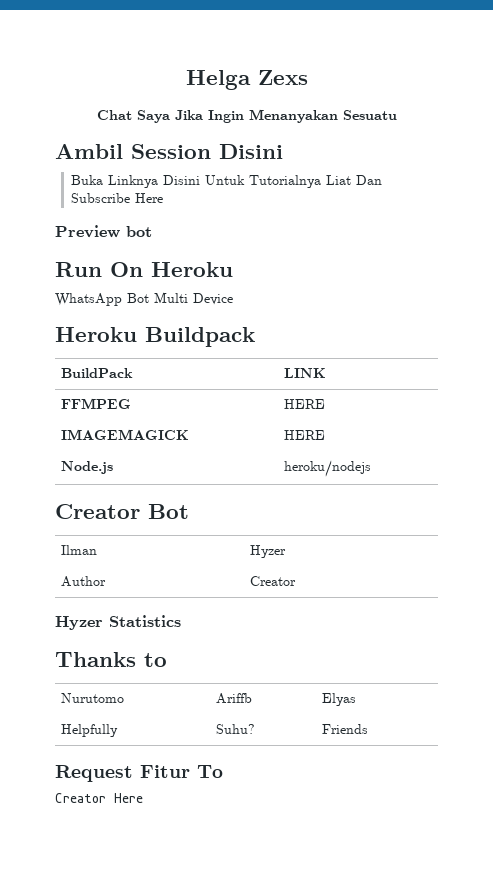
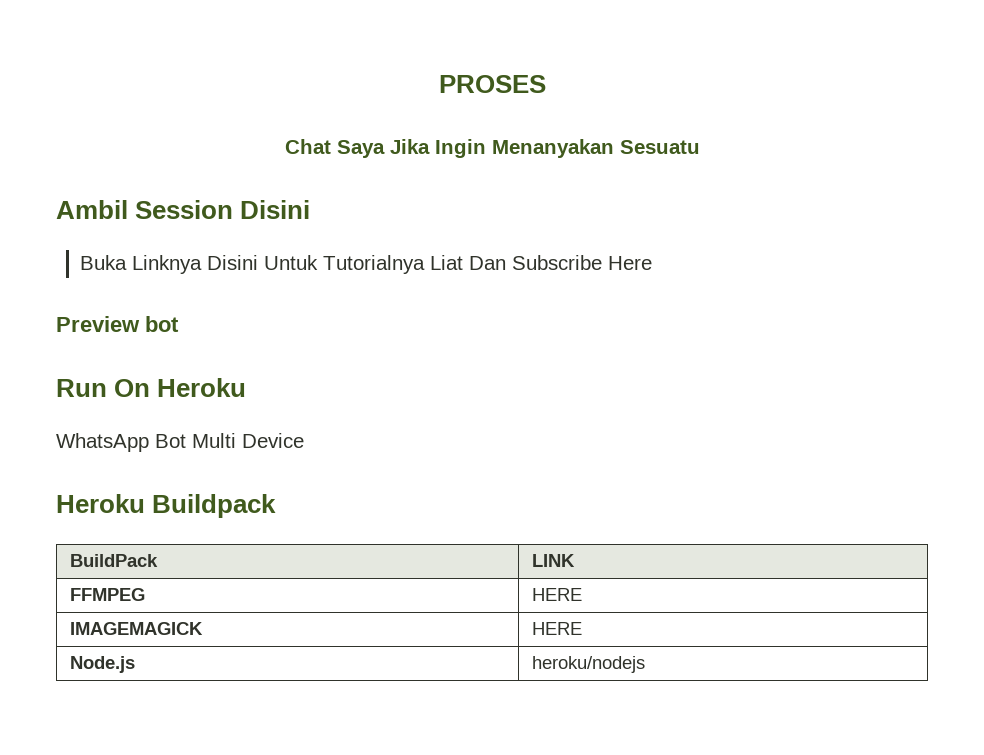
[185,70,308,90] Helga Zexs -> [438,75,546,93] PROSES
[55,504,189,519] [61,545,98,555] [250,545,287,558] [61,576,107,587] [250,576,297,586] [55,615,181,630] [55,652,167,667] [61,693,125,703] [216,693,253,704] [322,693,357,706] [61,724,119,737] [216,724,256,734] [322,724,369,734] [55,765,223,782] [55,793,143,803] // Creator Bot // Ilman | Hyzer // Author | Creator // Hyzer Statistics // Thanks to // Nurutomo | Ariffb | Elyas // Helpfully | Suhu? | Friends // Request Fitur To // Creator Here -> (646, 664) none

